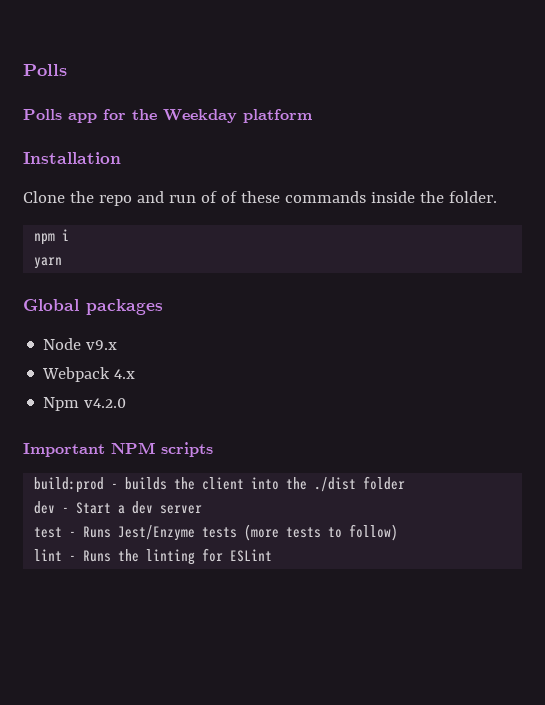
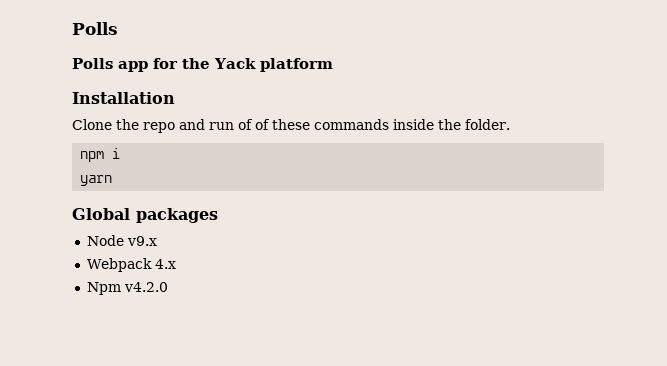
[163,109,237,123] Weekday -> [214,58,256,69] Yack
[23,442,213,457] [34,476,406,493] [34,501,203,514] [34,524,399,541] [34,548,273,565] // Important NPM scripts // build:prod - builds the client into the ./dist folder // dev - Start a dev server // test - Runs Jest/Enzyme tests (more tests to follow) // lint - Runs the linting for ESLint -> (168, 287) none

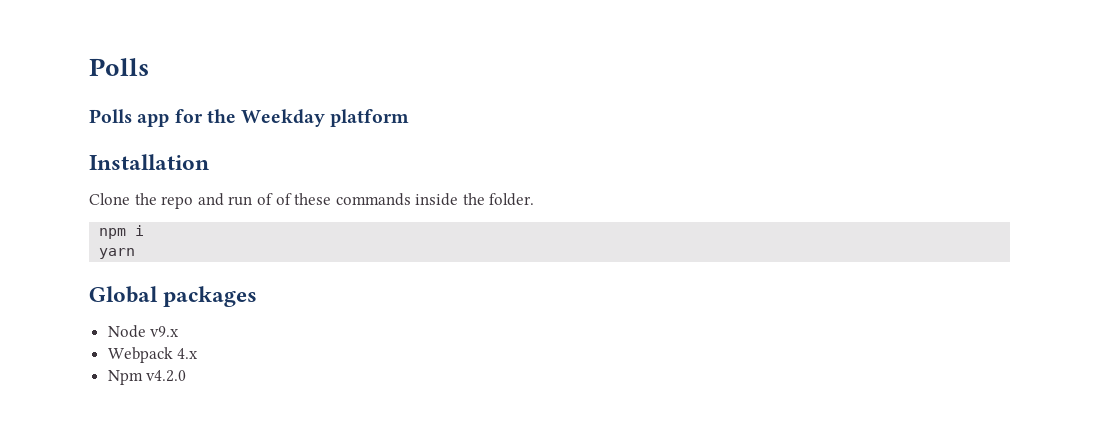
[214,58,256,69] Yack -> [241,109,326,127] Weekday

